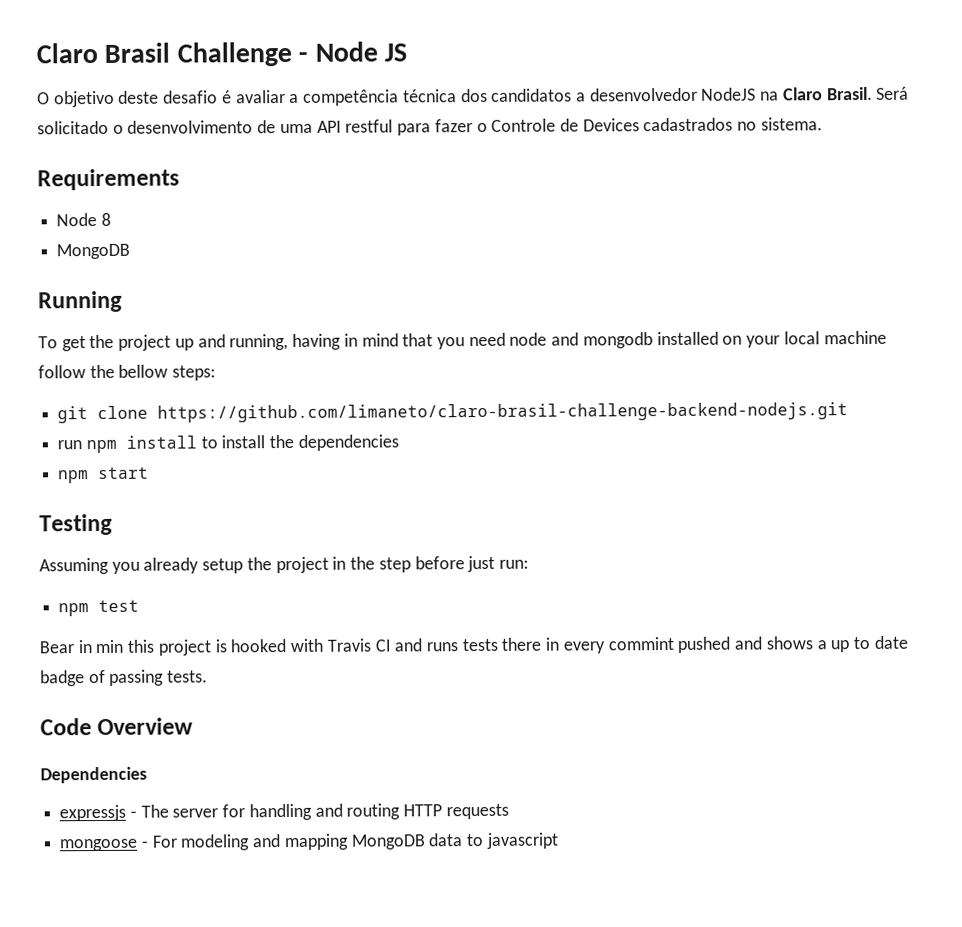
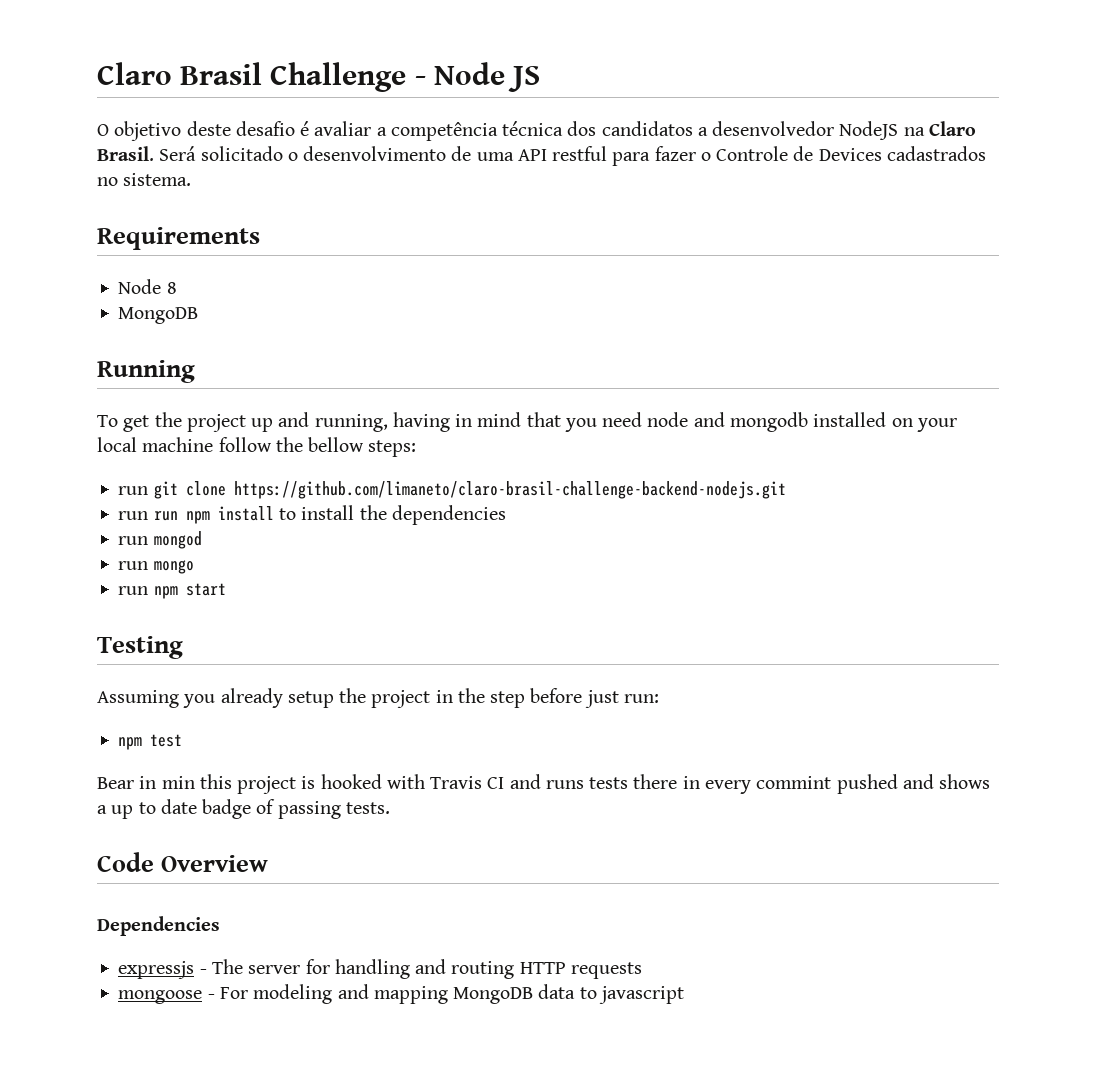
(217, 373) none -> [118,486,149,495] run
(83, 445) none -> [153,511,178,521] run
(399, 442) none -> [118,531,202,549] [118,560,194,574] [118,586,149,595] run mongod // run mongo // run

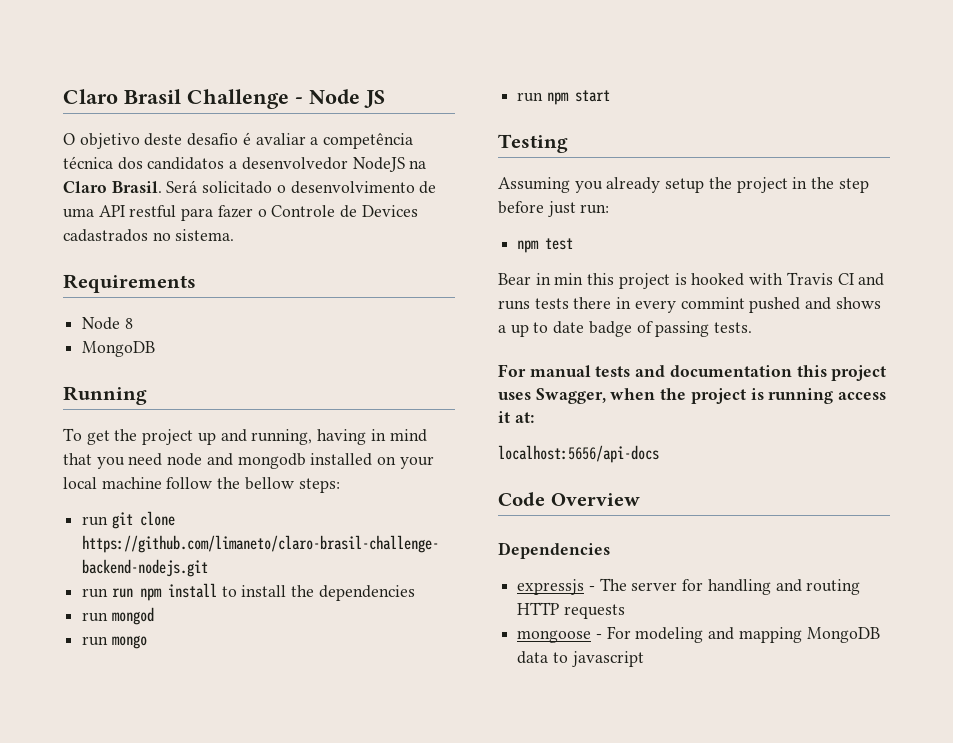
(390, 808) none -> [498,364,887,381] [498,388,887,404] [498,411,534,423] [498,445,659,463] // For manual tests and documentation this project uses Swagger, when the project is running access it at: // localhost:5656/api-docs

